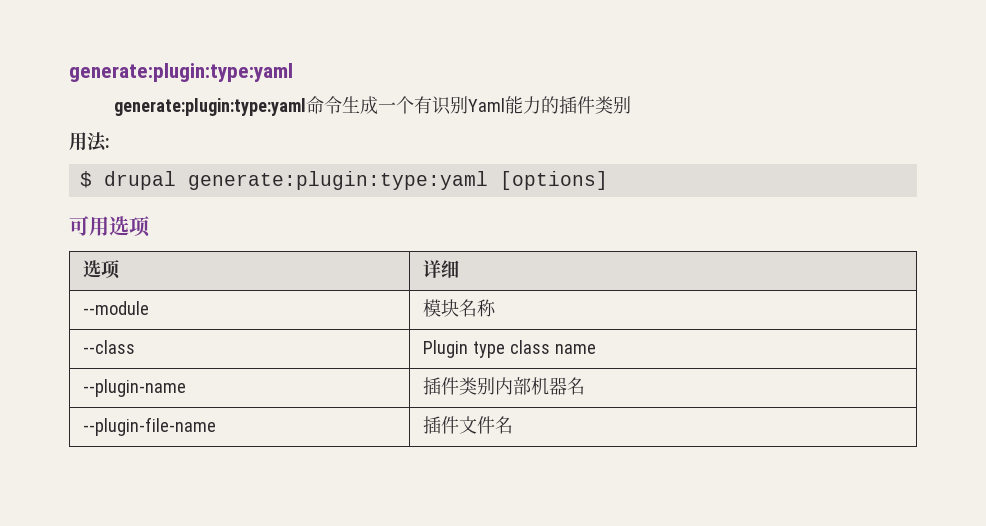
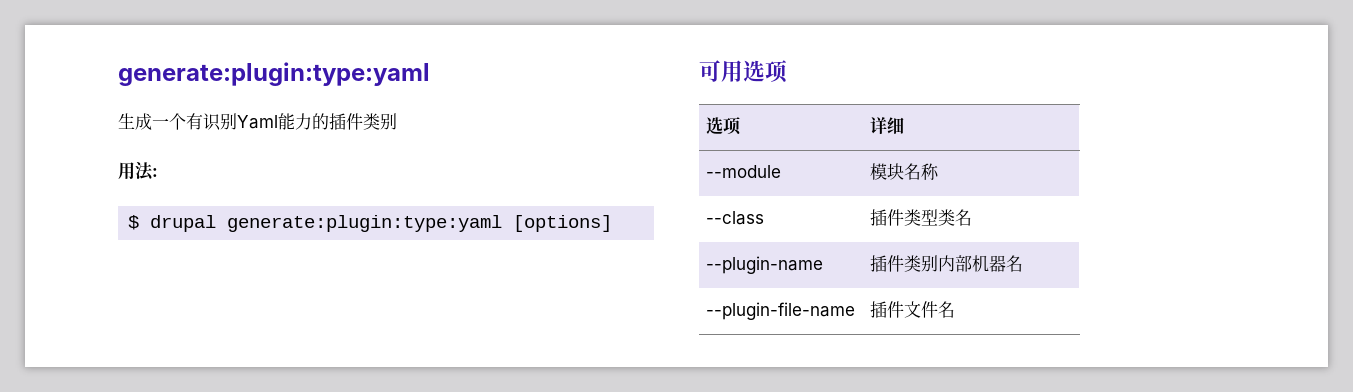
[113,96,342,116] generate:plugin:type:yaml命令 -> (430, 74) none
[423,340,596,358] Plugin type class name -> [870,209,973,226] 插件类型类名

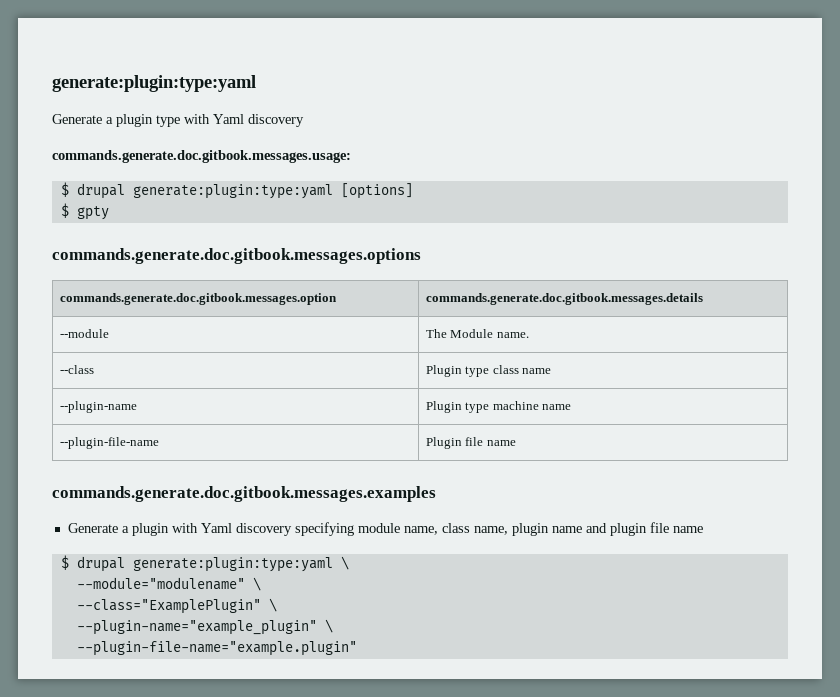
[118,113,397,131] [118,162,158,181] [128,215,613,232] [699,60,788,83] [706,117,742,135] [870,117,905,135] [706,165,782,178] [870,163,940,180] [706,211,765,225] [870,209,973,226] [706,256,824,274] [870,255,1024,272] [706,302,856,320] [870,301,956,318] 生成一个有识别Yaml能力的插件类别 // 用法: // $ drupal generate:plugin:type:yaml [options] // 可用选项 // 选项 | 详细 // --module | 模块名称 // --class | 插件类型类名 // --plugin-name | 插件类别内部机器名 // --plugin-file-name | 插件文件名 -> [52,114,304,127] [52,150,351,163] [60,182,413,199] [60,203,109,220] [52,248,421,264] [59,293,337,305] [425,293,703,305] [59,329,109,338] [425,329,529,338] [59,365,94,374] [425,365,552,377] [59,401,137,413] [425,401,572,413] [59,437,159,449] [425,437,516,449] [52,486,436,502] [67,522,703,536] [60,555,349,572] [76,577,261,591] [76,598,277,614] [76,619,333,635] [76,641,357,656] Generate a plugin type with Yaml discovery // commands.generate.doc.gitbook.messages.usage: // $ drupal generate:plugin:type:yaml [options] // $ gpty // commands.generate.doc.gitbook.messages.options // commands.generate.doc.gitbook.messages.option | commands.generate.doc.gitbook.messages.details // --module | The Module name. // --class | Plugin type class name // --plugin-name | Plugin type machine name // --plugin-file-name | Plugin file name // commands.generate.doc.gitbook.messages.examples // Generate a plugin with Yaml discovery specifying module name, class name, plugin name and plugin file name // $ drupal generate:plugin:type:yaml \ // --module="modulename" \ // --class="ExamplePlugin" \ // --plugin-name="example_plugin" \ // --plugin-file-name="example.plugin"

